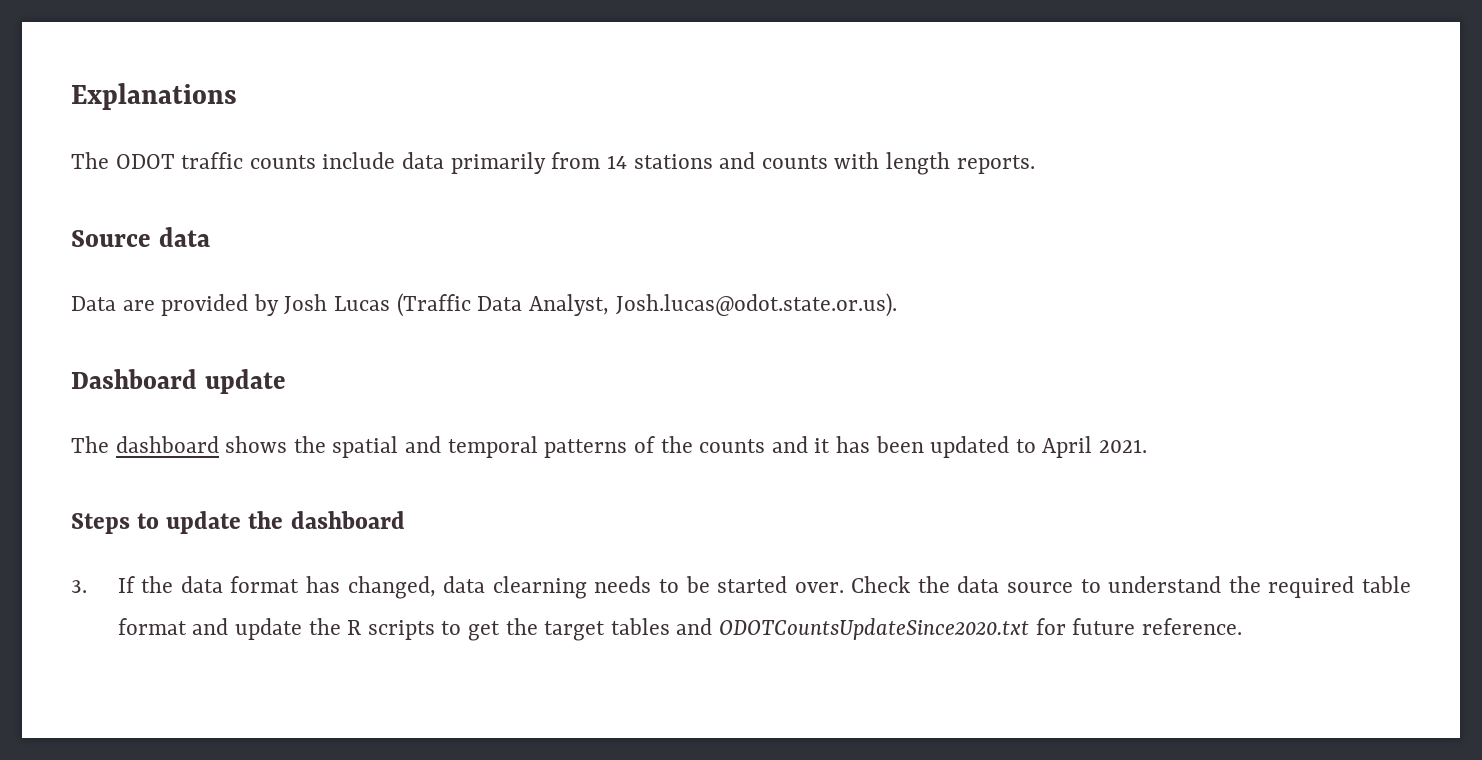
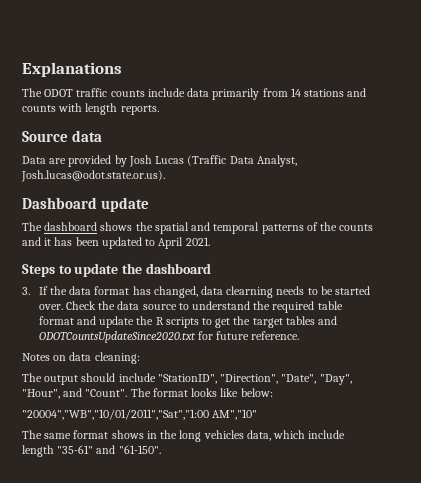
(1242, 626) none -> [22,352,140,364] [22,373,352,385] [22,388,273,399] [22,409,258,420] [22,430,346,442] [22,445,161,457] // Notes on data cleaning: // The output should include "StationID", "Direction", "Date", "Day", "Hour", and "Count". The format looks like below: // "20004","WB","10/01/2011","Sat","1:00 AM","10" // The same format shows in the long vehicles data, which include length "35-61" and "61-150".

